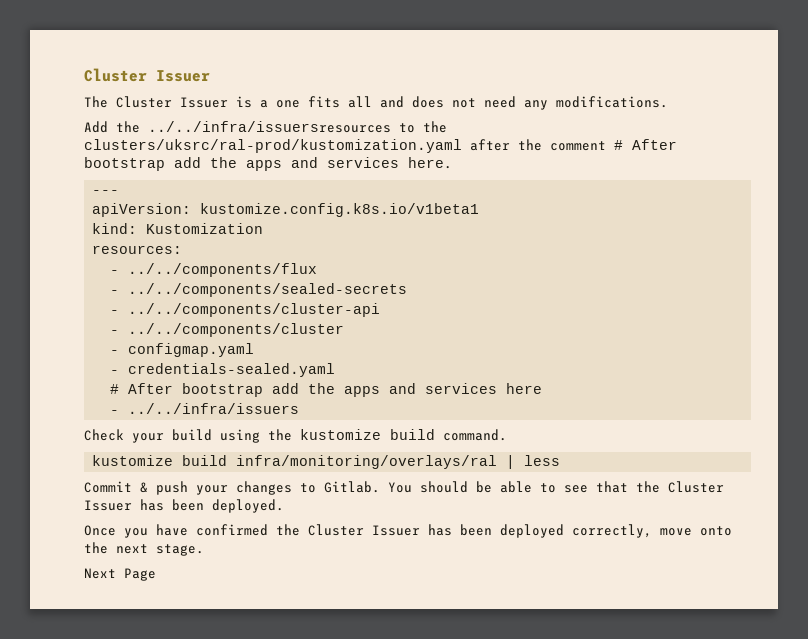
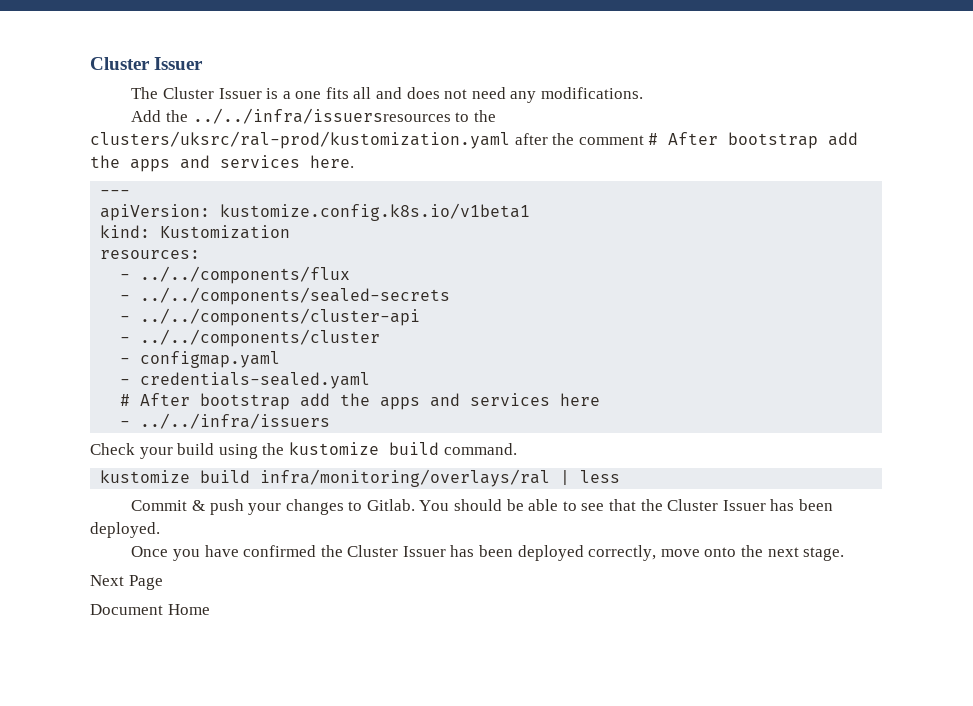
(156, 574) none -> [90,604,210,615] // Document Home

